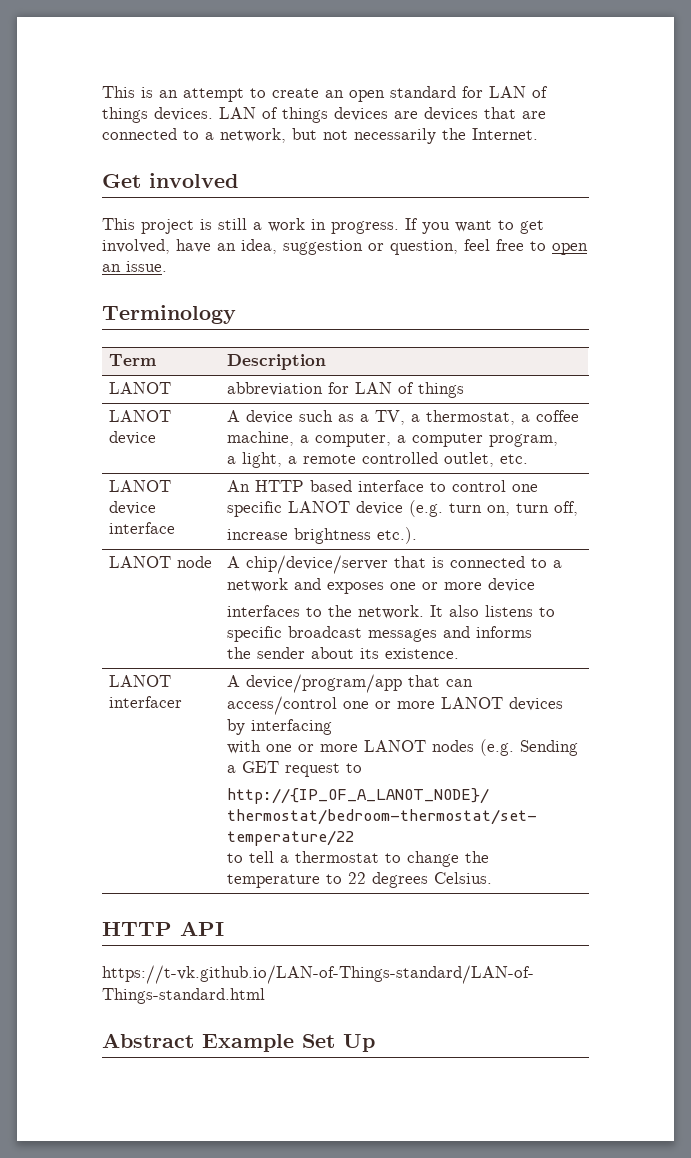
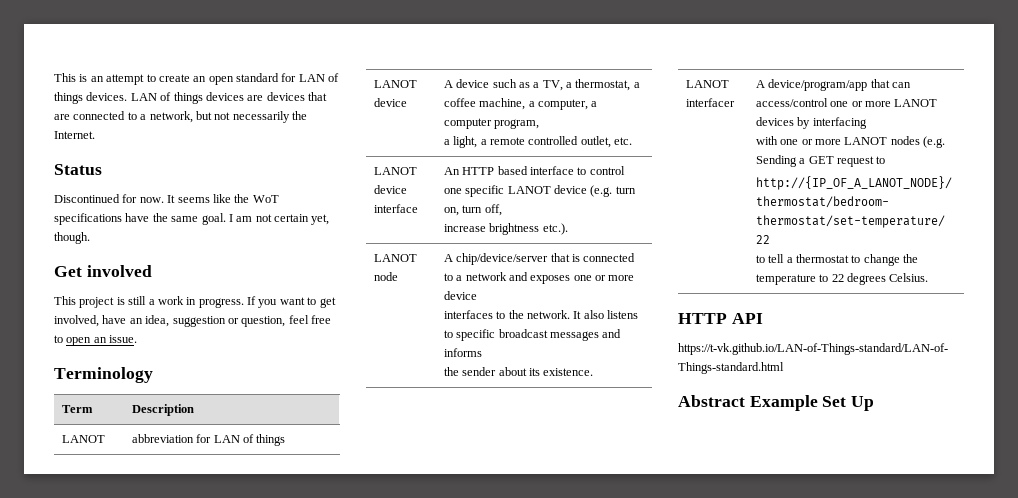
(538, 134) none -> [54,164,102,175] [54,194,279,203] [54,213,330,225] [54,232,90,244] // Status // Discontinued for now. It seems like the WoT specifications have the same goal. I am not certain yet, though.

